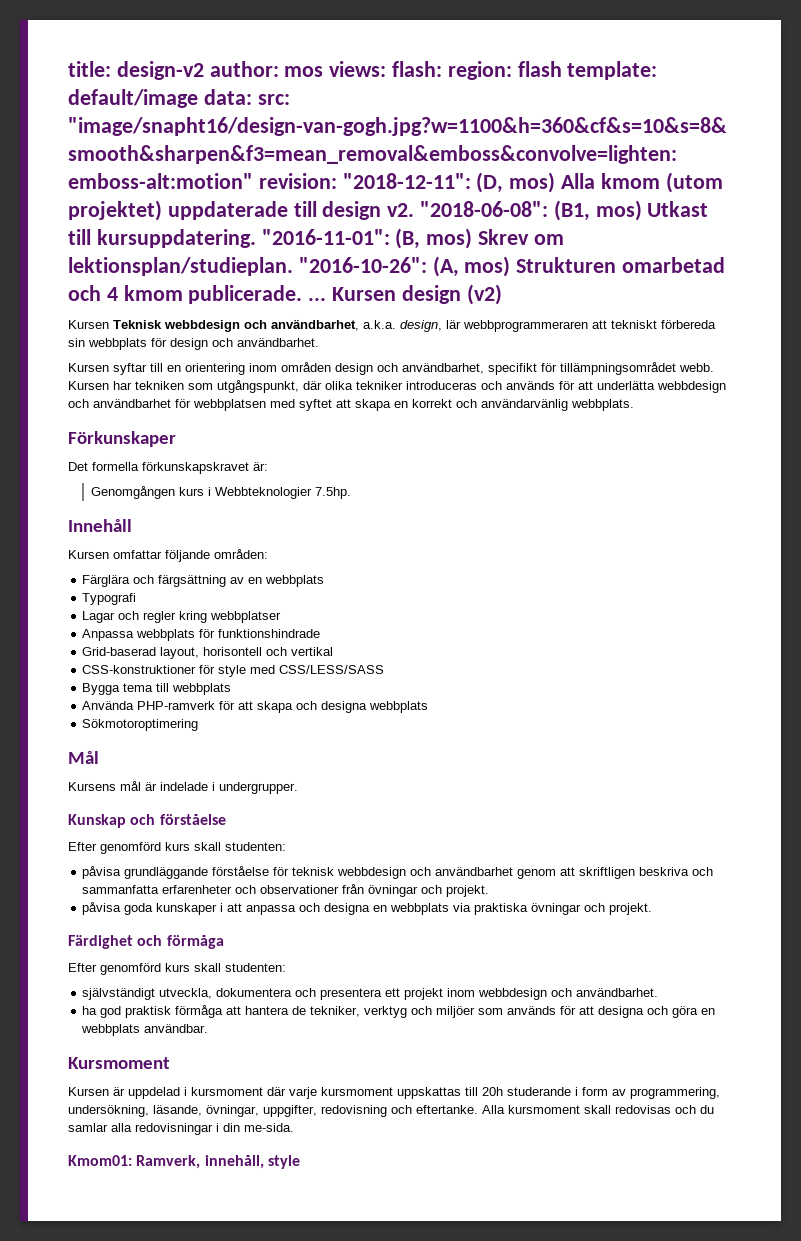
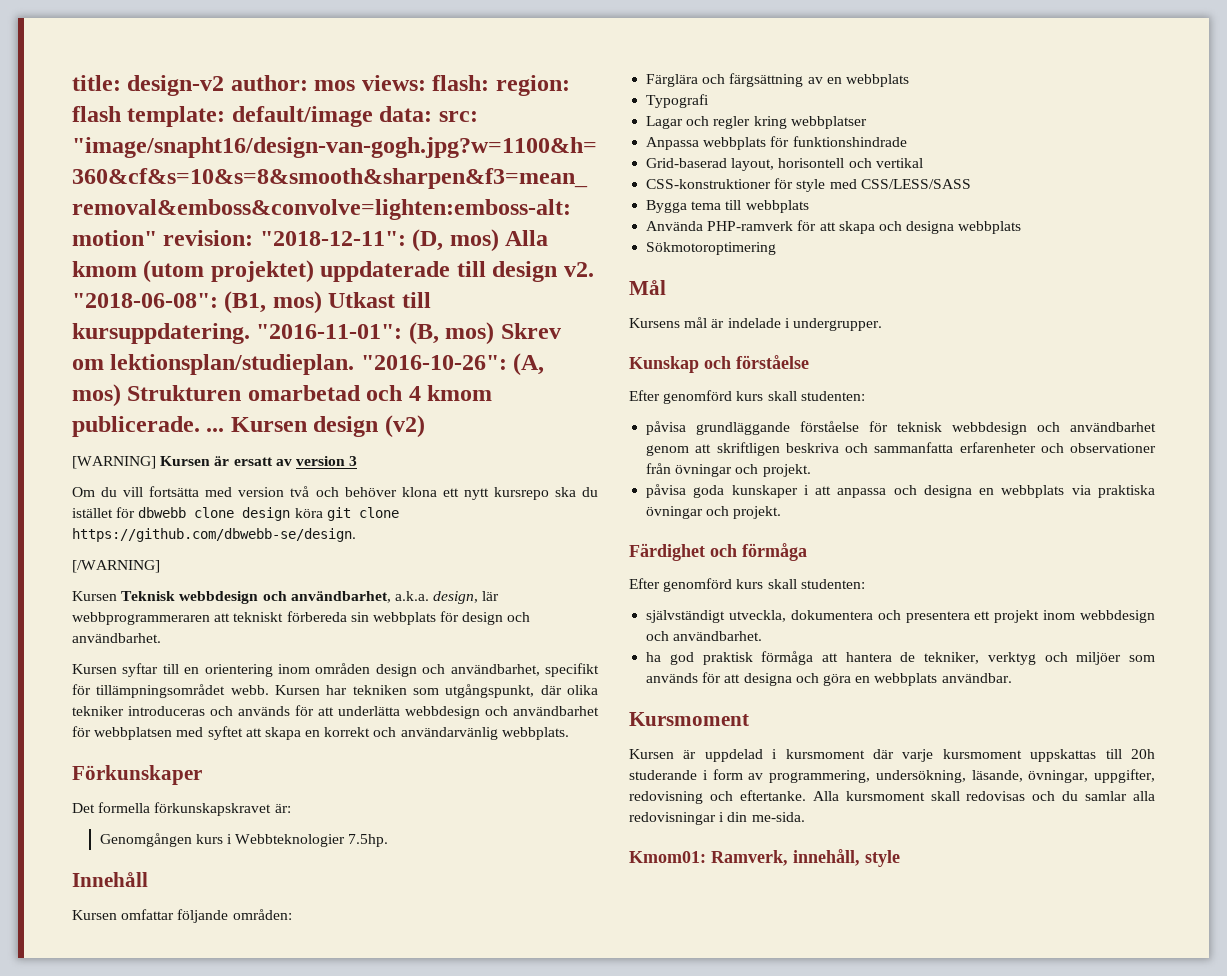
(502, 294) none -> [72,456,358,469] [72,486,598,500] [72,507,399,521] [72,528,356,542] [72,560,160,573] // [WARNING] Kursen är ersatt av version 3 // Om du vill fortsätta med version två och behöver klona ett nytt kursrepo ska du istället för dbwebb clone design köra git clone https://github.com/dbwebb-se/design. // [/WARNING]

